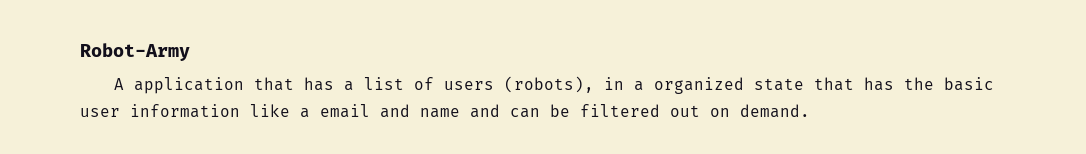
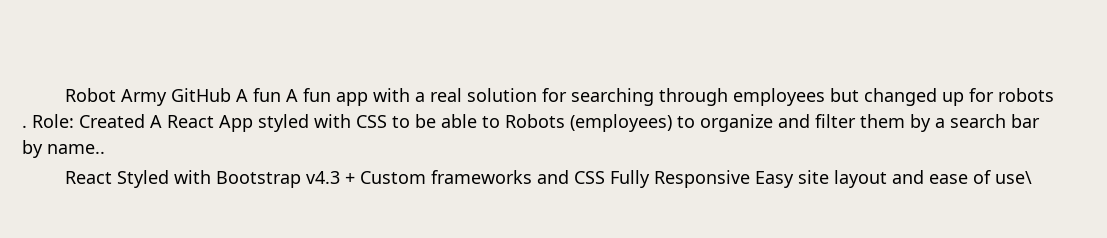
[80,43,190,61] [114,76,995,94] [80,104,810,118] Robot-Army // A application that has a list of users (robots), in a organized state that has the basic user information like a email and name and can be filtered out on demand. -> [65,88,1055,106] [22,114,1040,132] [22,140,105,158] [65,170,1033,188] Robot Army GitHub A fun A fun app with a real solution for searching through employees but changed up for robots . Role: Created A React App styled with CSS to be able to Robots (employees) to organize and filter them by a search bar by name.. // React Styled with Bootstrap v4.3 + Custom frameworks and CSS Fully Responsive Easy site layout and ease of use\

